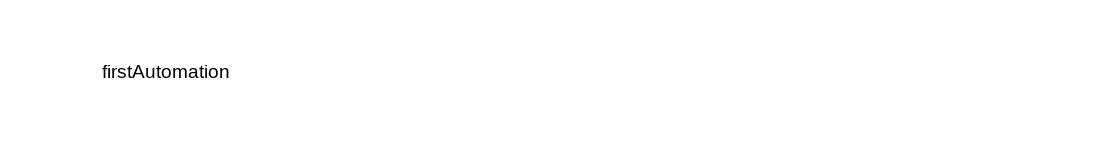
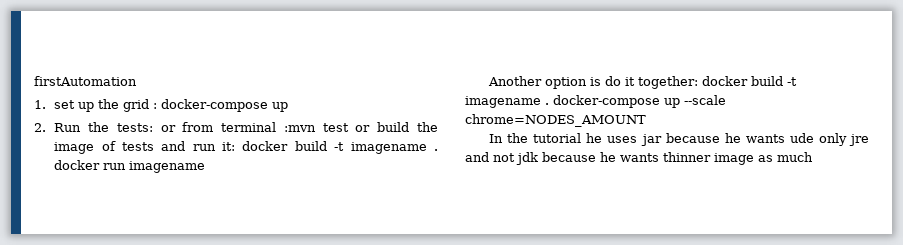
(230, 71) none -> [34,99,289,112] [34,122,439,132] [54,141,438,154] [54,160,206,173] [488,76,798,89] [465,95,726,108] [465,114,646,127] [489,133,869,146] [465,152,813,165] // 1. set up the grid : docker-compose up // 2. Run the tests: or from terminal :mvn test or build the image of tests and run it: docker build -t imagename . docker run imagename // Another option is do it together: docker build -t imagename . docker-compose up --scale chrome=NODES_AMOUNT // In the tutorial he uses jar because he wants ude only jre and not jdk because he wants thinner image as much

